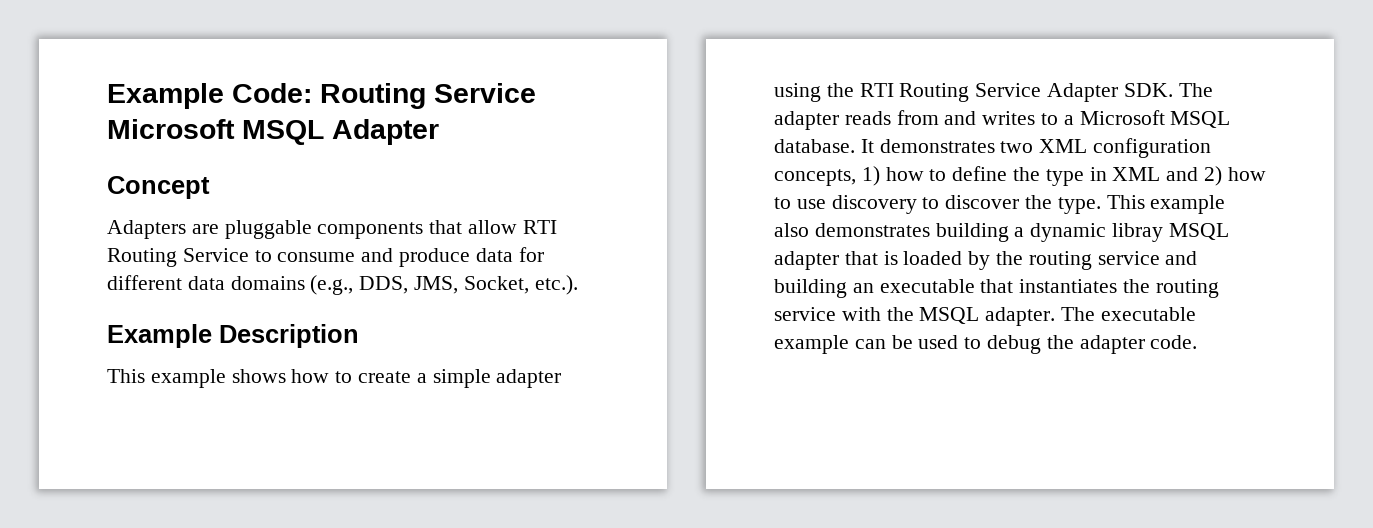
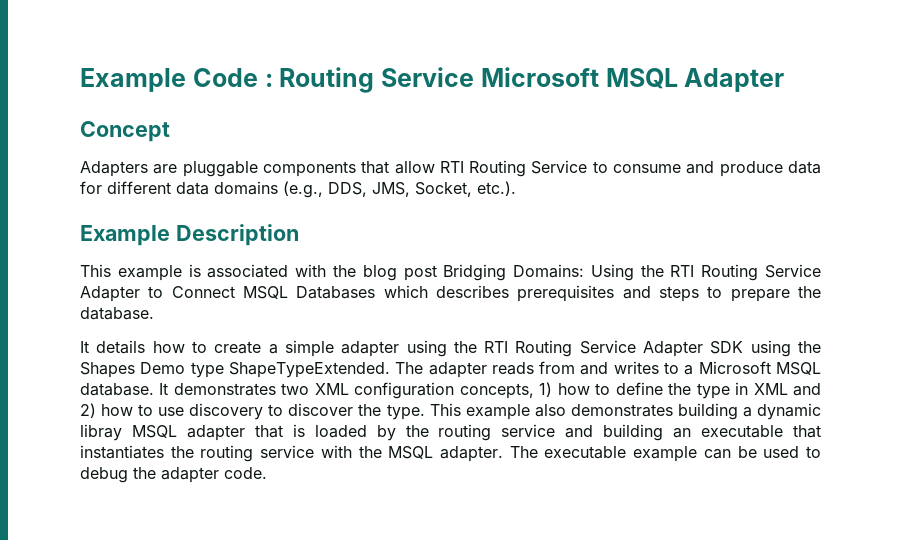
[107,83,312,109] Example Code: -> [80,68,273,92] Example Code :
[231,369,286,383] shows -> [188,264,822,281] [80,285,822,302] [80,307,154,320] [80,340,146,354] is associated with the blog post Bridging Domains: Using the RTI Routing Service Adapter to Connect MSQL Databases which describes prerequisites and steps to prepare the database. // It details
[1123,83,1173,97] SDK. -> [710,340,821,357] [80,362,390,378] SDK using the Shapes Demo type ShapeTypeExtended.

